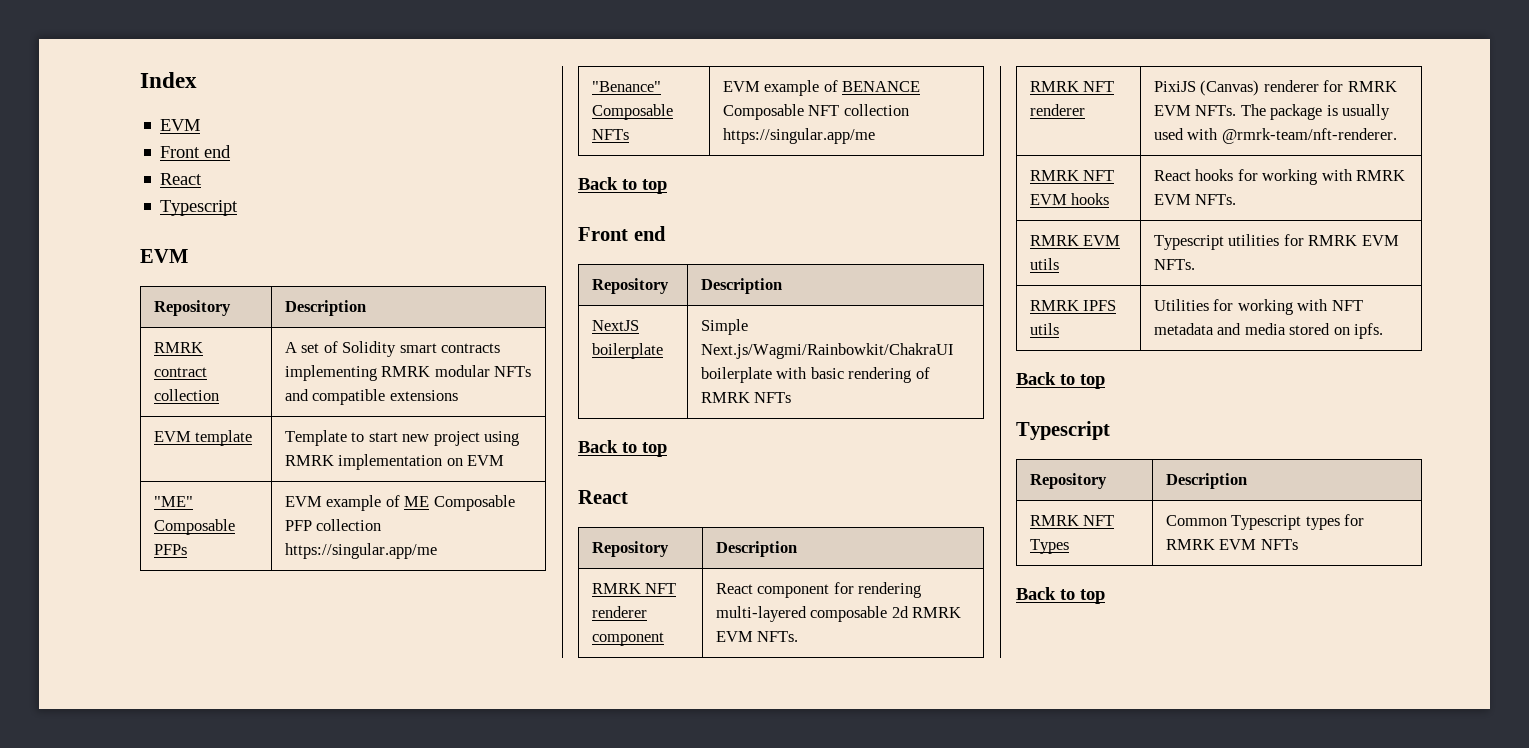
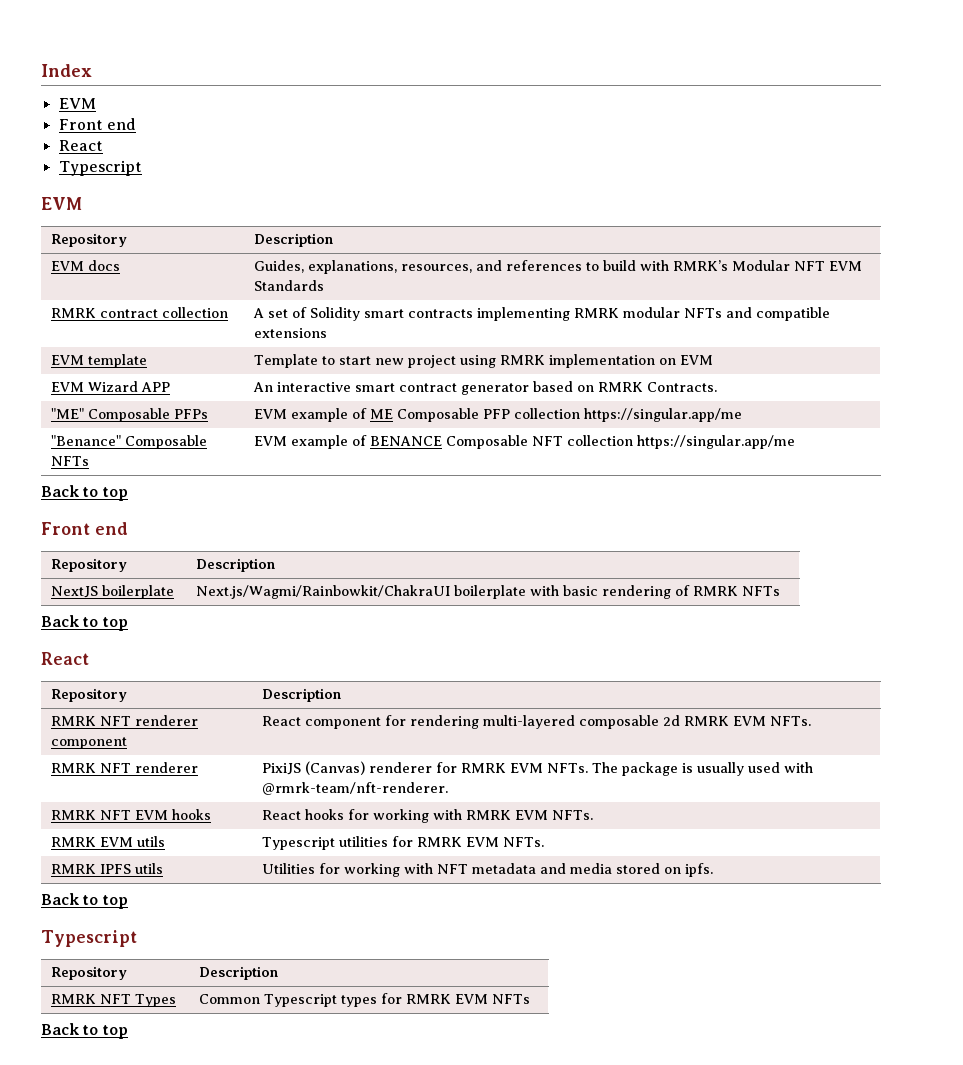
(366, 308) none -> [51,260,121,271] [254,260,863,274] [254,280,325,291] // EVM docs | Guides, explanations, resources, and references to build with RMRK’s Modular NFT EVM Standards
(505, 460) none -> [51,381,171,392] [253,381,718,395] // EVM Wizard APP | An interactive smart contract generator based on RMRK Contracts.
[700,319,748,335] Simple -> (175, 592) none

